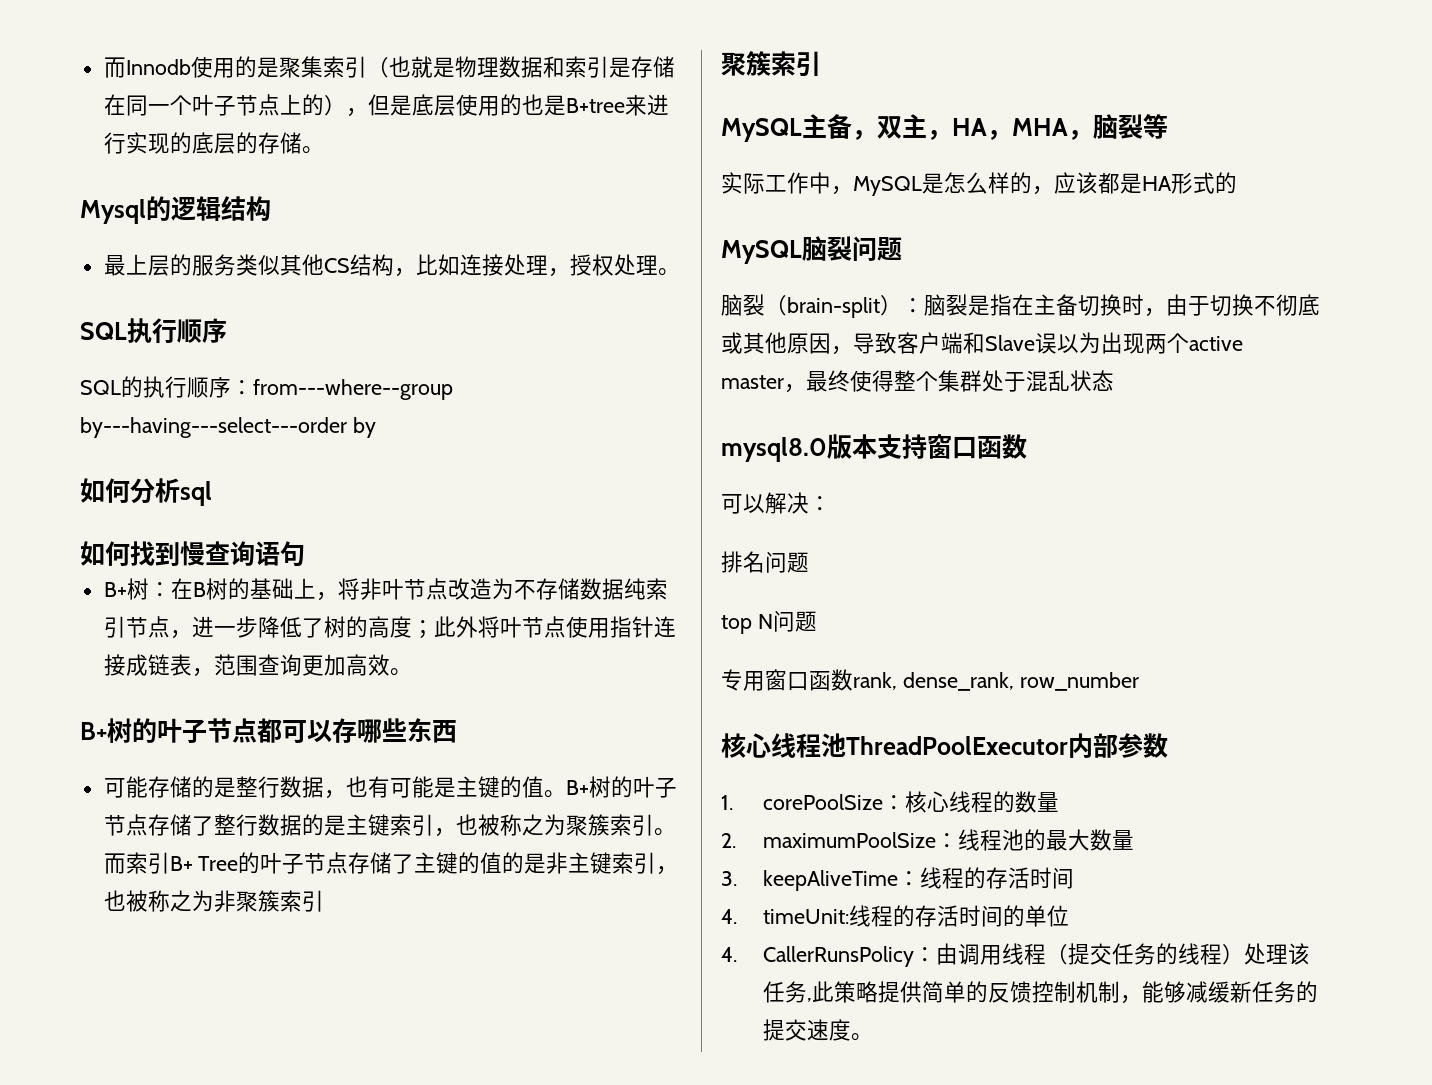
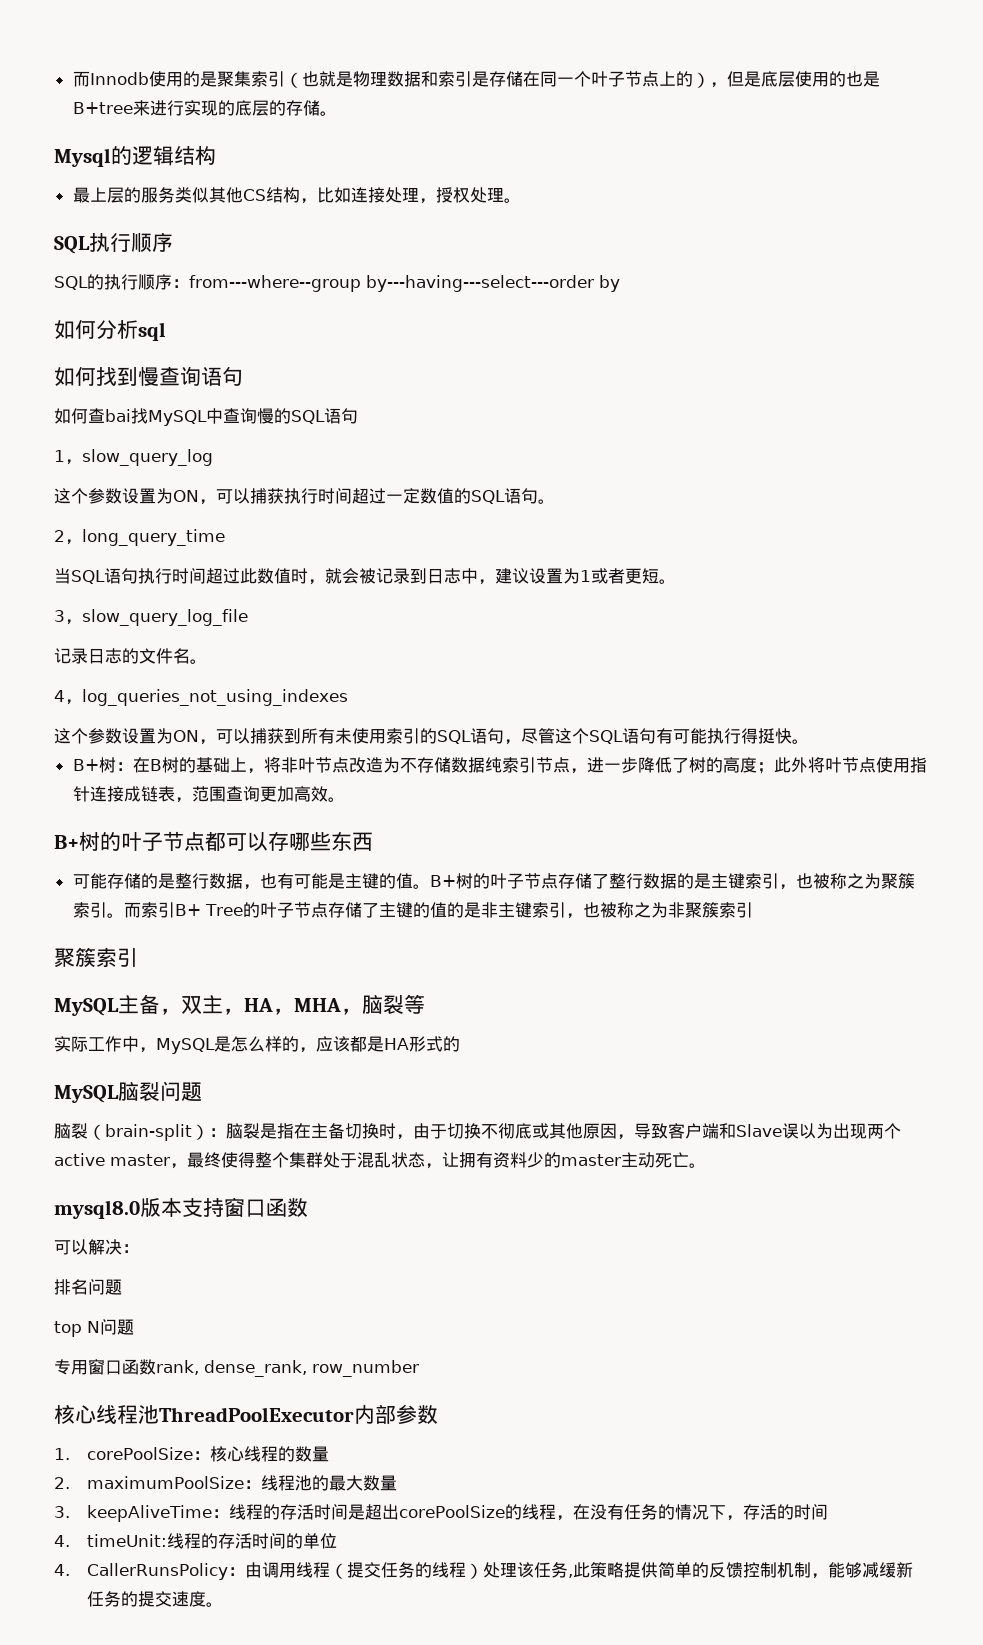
(305, 554) none -> [54,408,358,426] [54,449,213,466] [54,488,555,505] [54,529,225,546] [54,568,676,585] [54,609,248,626] [54,648,207,664] [54,689,348,706] [54,728,809,745] // 如何查bai找MySQL中查询慢的SQL语句 // 1，slow_query_log // 这个参数设置为ON，可以捕获执行时间超过一定数值的SQL语句。 // 2，long_query_time // 当SQL语句执行时间超过此数值时，就会被记录到日志中，建议设置为1或者更短。 // 3，slow_query_log_file // 记录日志的文件名。 // 4，log_queries_not_using_indexes // 这个参数设置为ON，可以捕获到所有未使用索引的SQL语句，尽管这个SQL语句有可能执行得挺快。
(1114, 380) none -> [425,1152,706,1169] ，让拥有资料少的master主动死亡。
(1074, 878) none -> [348,1504,829,1521] 是超出corePoolSize的线程，在没有任务的情况下，存活的时间

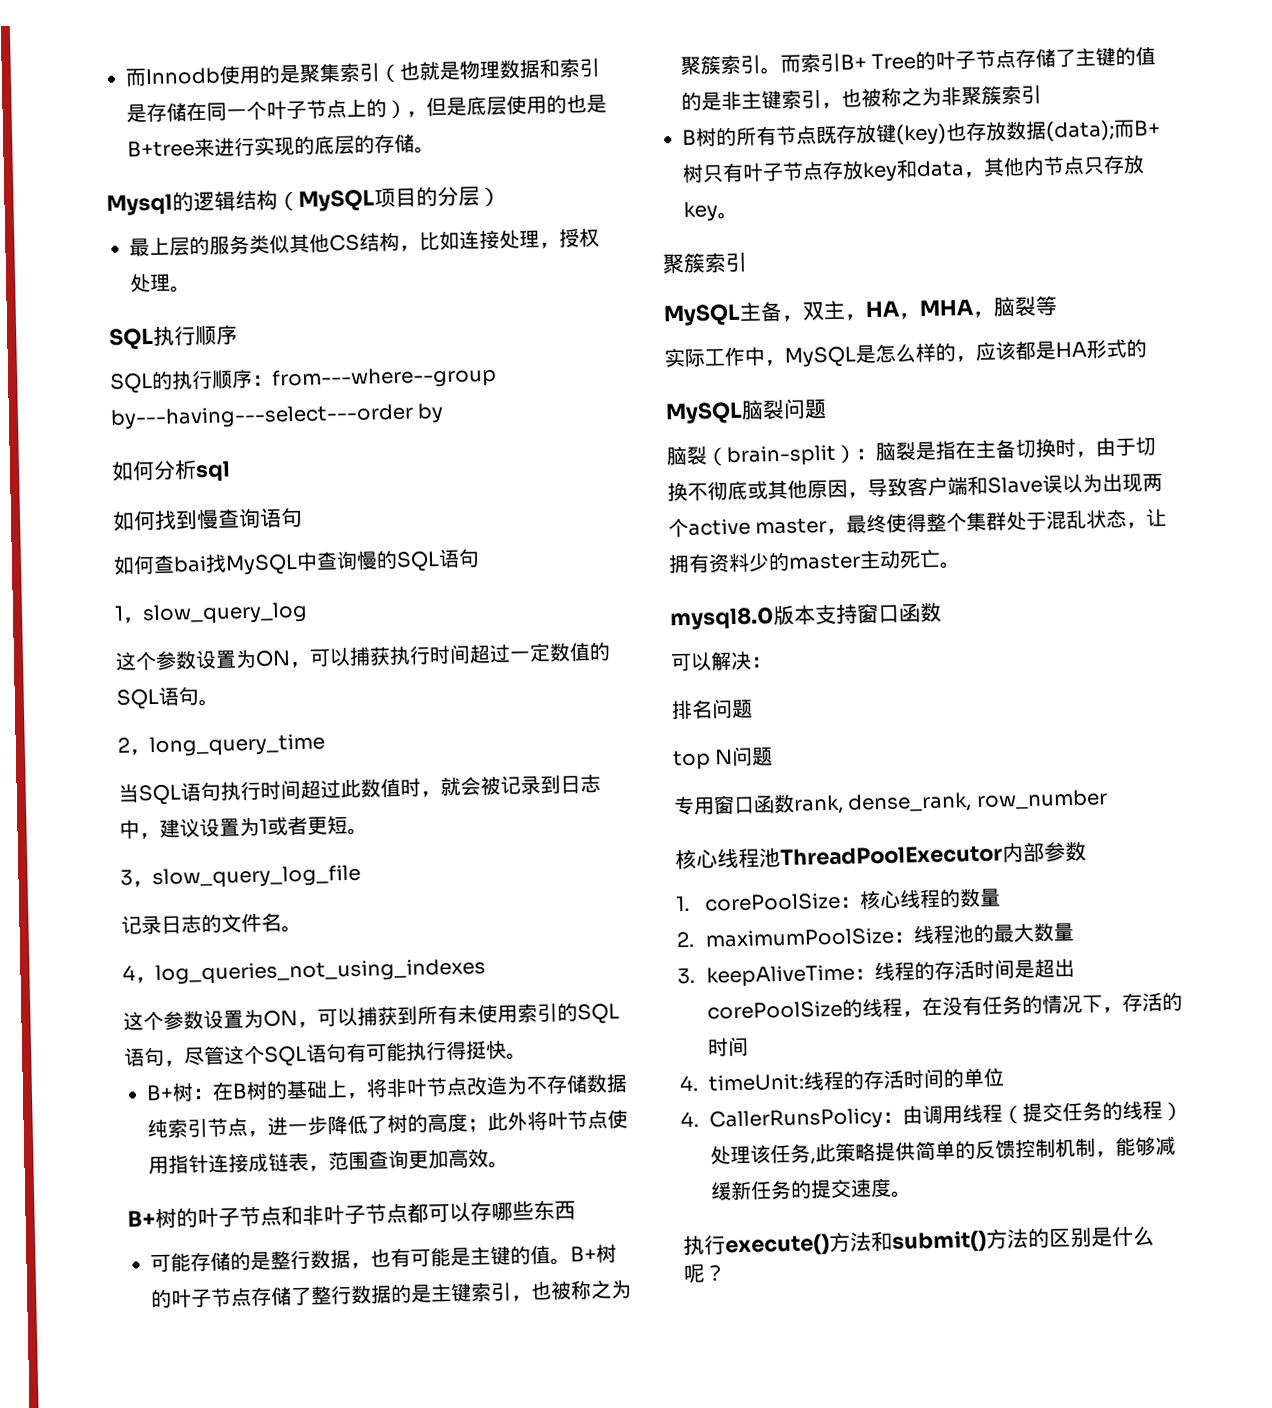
(216, 155) none -> [277,186,501,212] （MySQL项目的分层）
(205, 841) none -> [281,1203,408,1226] 和非叶子节点
(753, 910) none -> [682,119,1161,147] [682,154,1145,183] [683,201,738,222] // B树的所有节点既存放键(key)也存放数据(data);而B+树只有叶子节点存放key和data，其他内节点只存放key。
(224, 1604) none -> [683,1226,1155,1257] [683,1263,727,1284] // 执行execute()方法和submit()方法的区别是什么呢？

